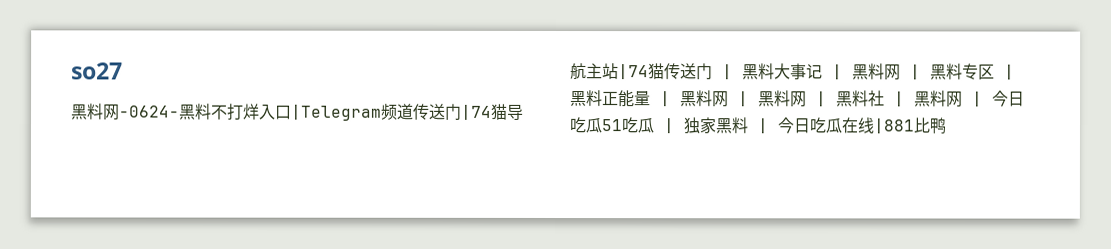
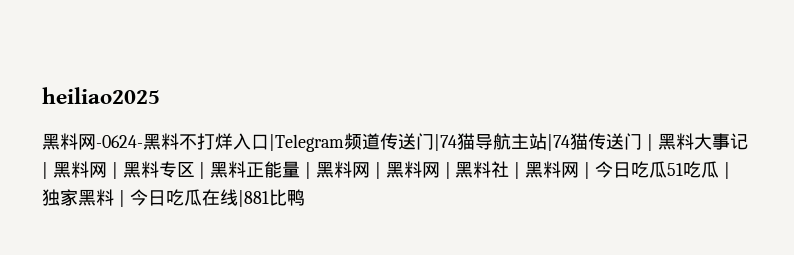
[71,62,123,80] so27 -> [42,87,160,104] heiliao2025

